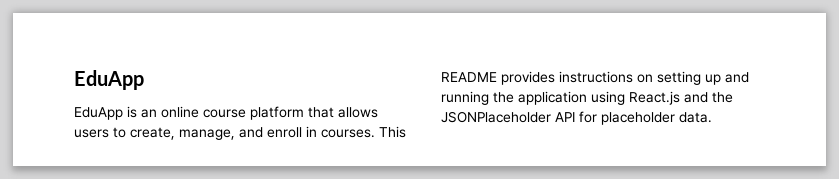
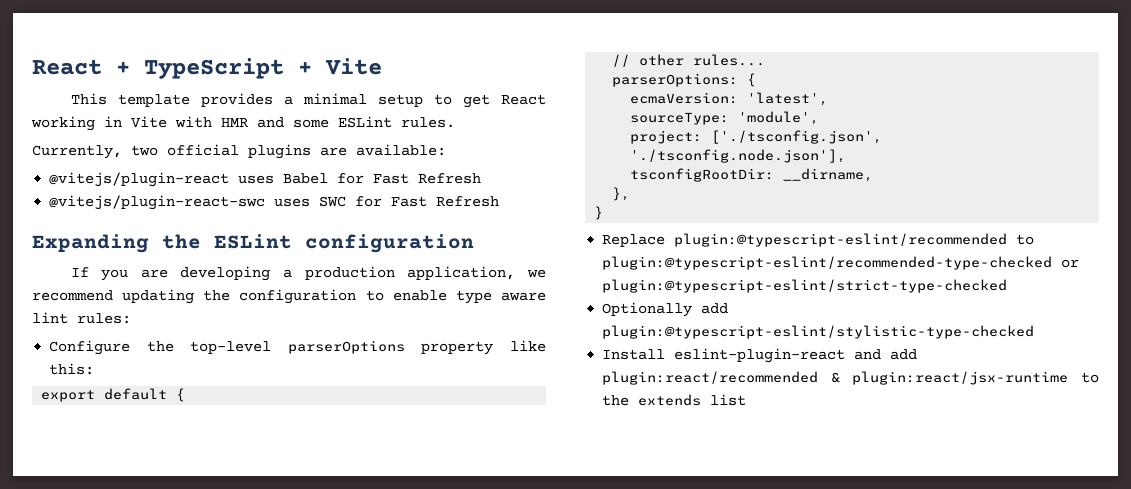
[74,70,144,90] [74,106,378,120] [74,126,406,140] [441,71,749,85] [441,91,733,105] [441,111,712,125] EduApp // EduApp is an online course platform that allows users to create, manage, and enroll in courses. This README provides instructions on setting up and running the application using React.js and the JSONPlaceholder API for placeholder data. -> [32,58,382,79] [70,93,546,108] [31,116,455,131] [32,144,446,159] [49,172,482,187] [49,195,500,210] [32,234,474,253] [70,266,546,281] [32,289,547,304] [32,312,131,324] [49,340,546,355] [49,363,95,375] [41,388,186,402] [612,54,766,67] [612,73,757,87] [630,92,829,106] [630,111,820,125] [630,130,883,144] [630,149,847,163] [630,168,874,182] [612,187,631,201] [594,206,604,220] [602,233,1035,247] [602,256,1080,270] [602,279,1008,293] [602,302,729,317] [602,325,1035,339] [602,348,918,363] [602,371,1099,385] [602,394,747,406] React + TypeScript + Vite // This template provides a minimal setup to get React working in Vite with HMR and some ESLint rules. // Currently, two official plugins are available: // @vitejs/plugin-react uses Babel for Fast Refresh // @vitejs/plugin-react-swc uses SWC for Fast Refresh // Expanding the ESLint configuration // If you are developing a production application, we recommend updating the configuration to enable type aware lint rules: // Configure the top-level parserOptions property like this: // export default { // // other rules... // parserOptions: { // ecmaVersion: 'latest', // sourceType: 'module', // project: ['./tsconfig.json', './tsconfig.node.json'], // tsconfigRootDir: __dirname, // }, // } // Replace plugin:@typescript-eslint/recommended to plugin:@typescript-eslint/recommended-type-checked or plugin:@typescript-eslint/strict-type-checked // Optionally add plugin:@typescript-eslint/stylistic-type-checked // Install eslint-plugin-react and add plugin:react/recommended & plugin:react/jsx-runtime to the extends list

